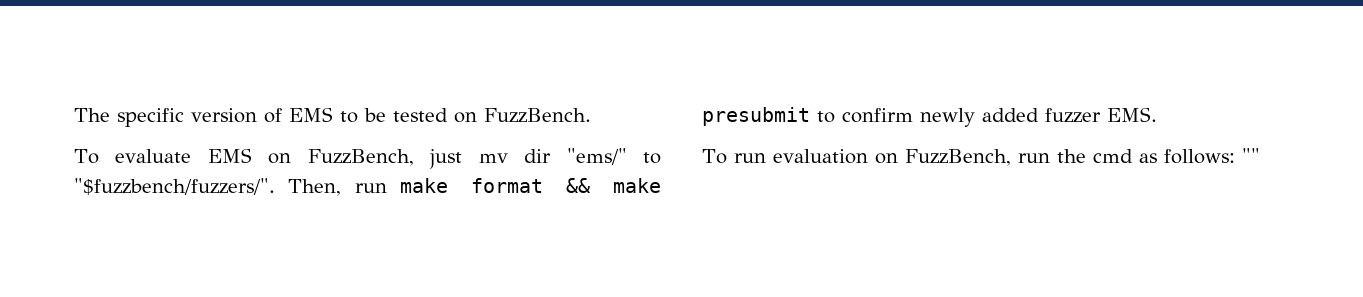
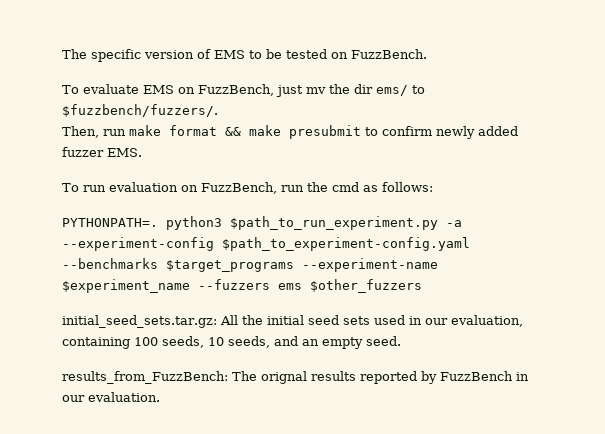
[524,148,661,165] [74,178,275,195] dir "ems/" to "$fuzzbench/fuzzers/". -> [329,84,425,96] [62,104,218,117] the dir ems/ to $fuzzbench/fuzzers/. //
[1241,148,1260,163] "" -> [62,216,462,230] [62,237,470,251] [62,258,438,272] [62,279,422,293] [62,315,523,328] [62,336,401,349] [62,371,529,384] [62,392,160,402] // PYTHONPATH=. python3 $path_to_run_experiment.py -a --experiment-config $path_to_experiment-config.yaml --benchmarks $target_programs --experiment-name $experiment_name --fuzzers ems $other_fuzzers // initial_seed_sets.tar.gz: All the initial seed sets used in our evaluation, containing 100 seeds, 10 seeds, and an empty seed. // results_from_FuzzBench: The orignal results reported by FuzzBench in our evaluation.

